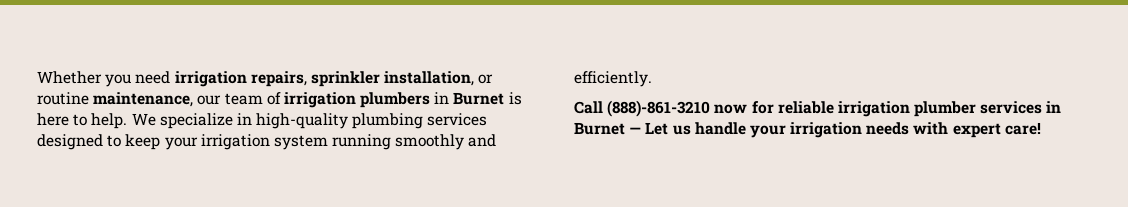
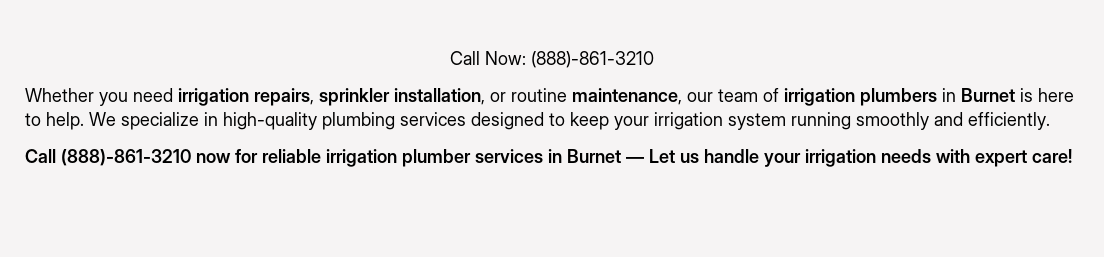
(37, 77) none -> [450,51,654,68] Call Now: (888)-861-3210 //

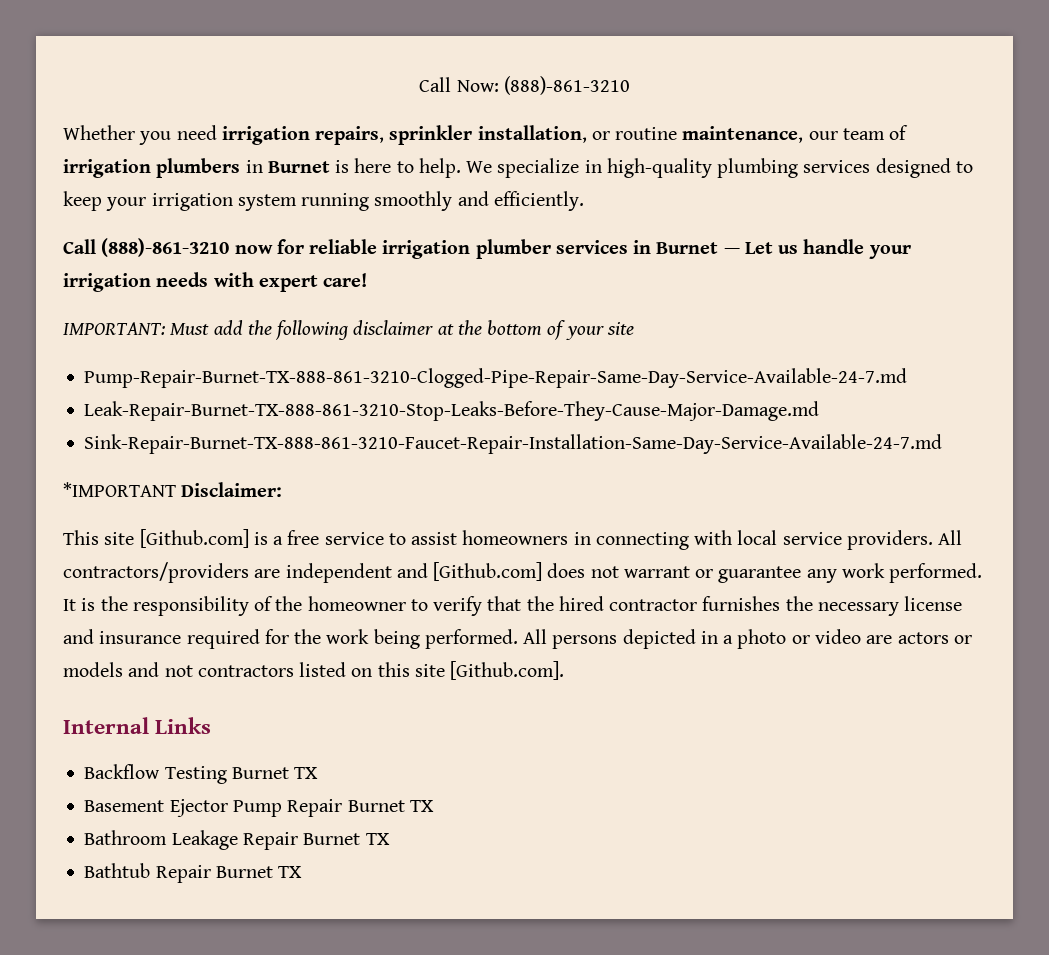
(1072, 156) none -> [63,320,634,340] [84,368,908,388] [84,401,820,421] [84,434,943,454] [63,482,283,497] [63,529,963,550] [63,562,983,583] [63,596,963,616] [63,629,972,649] [63,661,565,680] [63,717,212,734] [84,764,319,784] [84,799,434,817] [84,830,390,850] [84,863,303,883] // IMPORTANT: Must add the following disclaimer at the bottom of your site // Pump-Repair-Burnet-TX-888-861-3210-Clogged-Pipe-Repair-Same-Day-Service-Available-24-7.md // Leak-Repair-Burnet-TX-888-861-3210-Stop-Leaks-Before-They-Cause-Major-Damage.md // Sink-Repair-Burnet-TX-888-861-3210-Faucet-Repair-Installation-Same-Day-Service-Available-24-7.md // *IMPORTANT Disclaimer: // This site [Github.com] is a free service to assist homeowners in connecting with local service providers. All contractors/providers are independent and [Github.com] does not warrant or guarantee any work performed. It is the responsibility of the homeowner to verify that the hired contractor furnishes the necessary license and insurance required for the work being performed. All persons depicted in a photo or video are actors or models and not contractors listed on this site [Github.com]. // Internal Links // Backflow Testing Burnet TX // Basement Ejector Pump Repair Burnet TX // Bathroom Leakage Repair Burnet TX // Bathtub Repair Burnet TX

